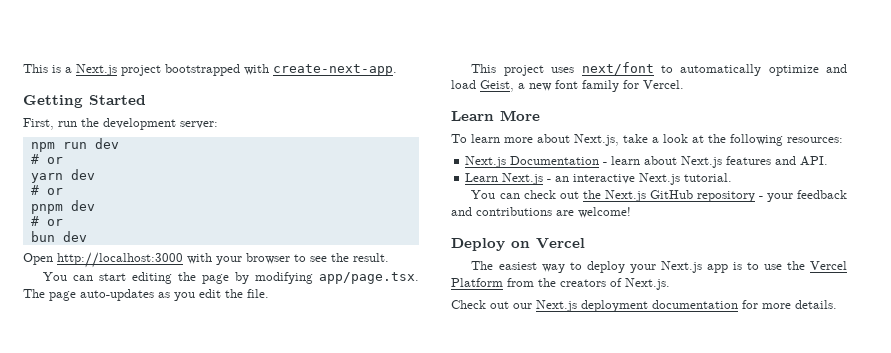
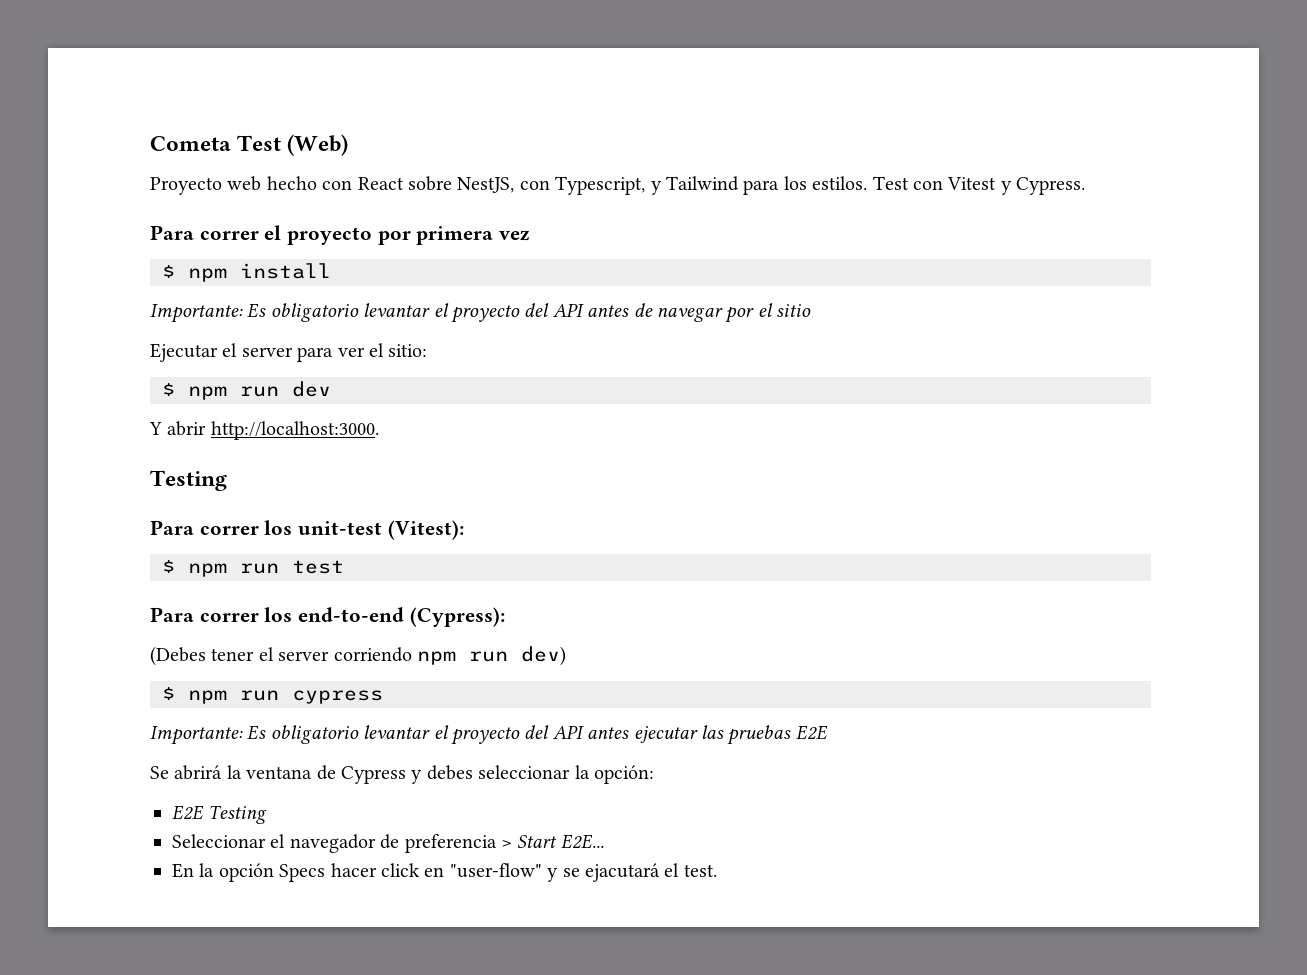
[23,64,397,76] [23,95,146,108] [23,118,218,130] [30,138,119,152] [30,154,63,164] [30,169,95,183] [30,185,63,195] [30,200,95,214] [30,216,63,226] [30,231,87,242] [23,252,389,268] [43,272,420,284] [23,289,269,301] [471,62,847,76] [451,80,684,92] [451,110,540,121] [451,134,843,146] [465,156,829,168] [465,173,733,185] [471,190,847,202] [451,207,631,218] [451,238,585,251] [471,261,847,273] [451,278,670,290] [451,300,837,312] This is a Next.js project bootstrapped with create-next-app. // Getting Started // First, run the development server: // npm run dev // # or // yarn dev // # or // pnpm dev // # or // bun dev // Open http://localhost:3000 with your browser to see the result. // You can start editing the page by modifying app/page.tsx. The page auto-updates as you edit the file. // This project uses next/font to automatically optimize and load Geist, a new font family for Vercel. // Learn More // To learn more about Next.js, take a look at the following resources: // Next.js Documentation - learn about Next.js features and API. // Learn Next.js - an interactive Next.js tutorial. // You can check out the Next.js GitHub repository - your feedback and contributions are welcome! // Deploy on Vercel // The easiest way to deploy your Next.js app is to use the Vercel Platform from the creators of Next.js. // Check out our Next.js deployment documentation for more details. -> [150,134,349,156] [150,176,1086,195] [150,225,530,245] [162,263,331,282] [150,303,812,323] [150,343,428,362] [162,381,331,400] [149,421,379,440] [150,470,227,491] [150,520,464,540] [162,560,344,577] [150,607,505,627] [150,646,566,666] [162,687,383,704] [150,725,828,745] [150,765,654,784] [172,805,268,824] [172,834,604,853] [172,863,717,882] Cometa Test (Web) // Proyecto web hecho con React sobre NestJS, con Typescript, y Tailwind para los estilos. Test con Vitest y Cypress. // Para correr el proyecto por primera vez // $ npm install // Importante: Es obligatorio levantar el proyecto del API antes de navegar por el sitio // Ejecutar el server para ver el sitio: // $ npm run dev // Y abrir http://localhost:3000. // Testing // Para correr los unit-test (Vitest): // $ npm run test // Para correr los end-to-end (Cypress): // (Debes tener el server corriendo npm run dev) // $ npm run cypress // Importante: Es obligatorio levantar el proyecto del API antes ejecutar las pruebas E2E // Se abrirá la ventana de Cypress y debes seleccionar la opción: // E2E Testing // Seleccionar el navegador de preferencia > Start E2E... // En la opción Specs hacer click en "user-flow" y se ejacutará el test.

